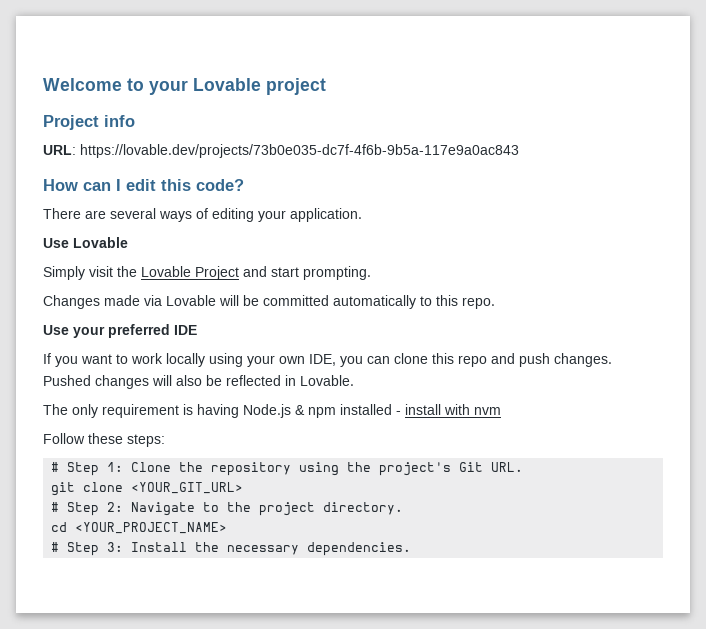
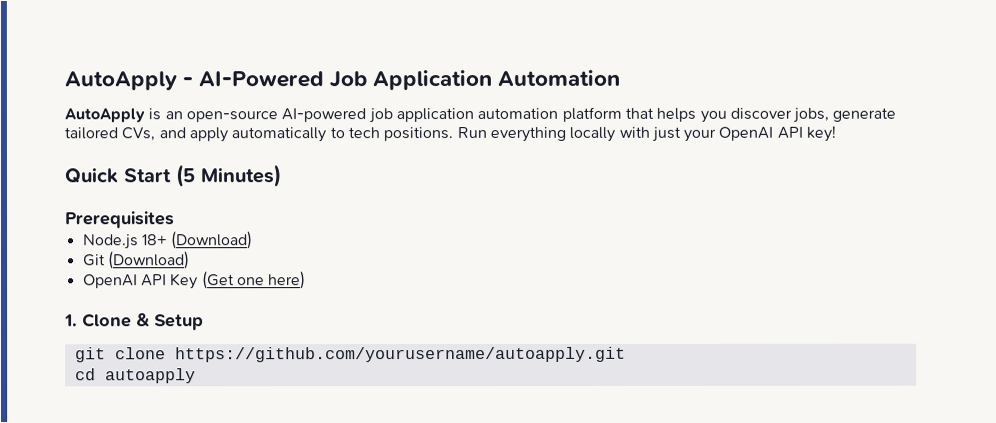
[43,78,326,95] [43,115,135,130] [43,144,519,158] [43,179,244,191] [43,208,362,222] [43,237,128,248] [43,266,371,280] [43,295,495,309] [43,324,197,338] [43,353,612,367] [43,375,354,389] [43,404,501,418] [43,433,165,447] [51,462,524,476] [51,482,244,496] [51,502,404,516] [51,522,228,534] [51,542,412,556] Welcome to your Lovable project // Project info // URL: https://lovable.dev/projects/73b0e035-dc7f-4f6b-9b5a-117e9a0ac843 // How can I edit this code? // There are several ways of editing your application. // Use Lovable // Simply visit the Lovable Project and start prompting. // Changes made via Lovable will be committed automatically to this repo. // Use your preferred IDE // If you want to work locally using your own IDE, you can clone this repo and push changes. Pushed changes will also be reflected in Lovable. // The only requirement is having Node.js & npm installed - install with nvm // Follow these steps: // # Step 1: Clone the repository using the project's Git URL. // git clone <YOUR_GIT_URL> // # Step 2: Navigate to the project directory. // cd <YOUR_PROJECT_NAME> // # Step 3: Install the necessary dependencies. -> [64,69,621,91] [64,106,897,124] [64,125,837,143] [64,164,281,188] [64,211,175,229] [82,231,254,250] [82,251,190,270] [82,271,307,290] [64,313,204,331] [74,346,626,363] [74,368,196,384] AutoApply - AI-Powered Job Application Automation // AutoApply is an open-source AI-powered job application automation platform that helps you discover jobs, generate tailored CVs, and apply automatically to tech positions. Run everything locally with just your OpenAI API key! // Quick Start (5 Minutes) // Prerequisites // Node.js 18+ (Download) // Git (Download) // OpenAI API Key (Get one here) // 1. Clone & Setup // git clone https://github.com/yourusername/autoapply.git // cd autoapply

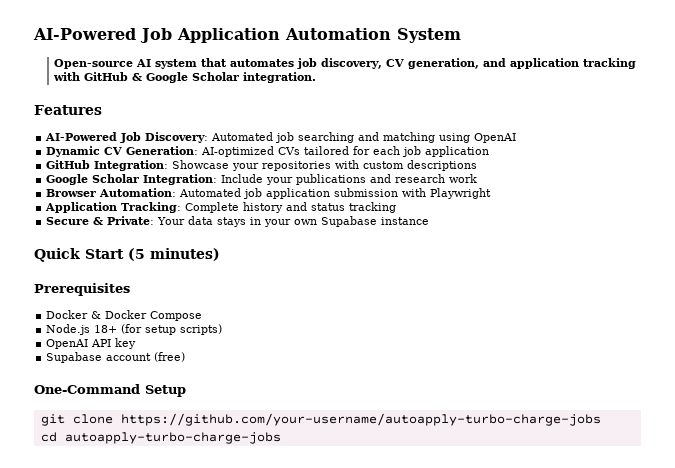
[64,71,194,91] AutoApply - -> (33, 34) none
[64,106,897,124] [64,125,837,143] // AutoApply is an open-source AI-powered job application automation platform that helps you discover jobs, generate tailored CVs, and apply automatically to tech positions. Run everything locally with just your OpenAI API key! -> [397,28,461,43] [54,58,637,69] [53,72,317,83] [34,105,102,115] [45,132,517,143] [46,146,490,157] [46,160,478,171] [46,174,478,185] [46,188,492,199] [45,202,397,213] [46,216,430,227] System // Open-source AI system that automates job discovery, CV generation, and application tracking with GitHub & Google Scholar integration. // Features // AI-Powered Job Discovery: Automated job searching and matching using OpenAI // Dynamic CV Generation: AI-optimized CVs tailored for each job application // GitHub Integration: Showcase your repositories with custom descriptions // Google Scholar Integration: Include your publications and research work // Browser Automation: Automated job application submission with Playwright // Application Tracking: Complete history and status tracking // Secure & Private: Your data stays in your own Supabase instance
[200,164,281,188] Minutes) -> [150,248,220,261] minutes)
(175, 220) none -> [46,310,203,321] // Docker & Docker Compose
[171,231,254,250] [82,251,190,270] [82,271,307,290] [64,313,150,328] (Download) // Git (Download) // OpenAI API Key (Get one here) // 1. Clone & -> [121,324,223,335] [46,338,137,349] [46,352,186,363] [34,384,140,394] (for setup scripts) // OpenAI API key // Supabase account (free) // One-Command
[174,346,626,363] https://github.com/yourusername/autoapply.git -> [120,413,601,426] https://github.com/your-username/autoapply-turbo-charge-jobs
[104,368,196,384] autoapply -> [64,432,281,444] autoapply-turbo-charge-jobs

